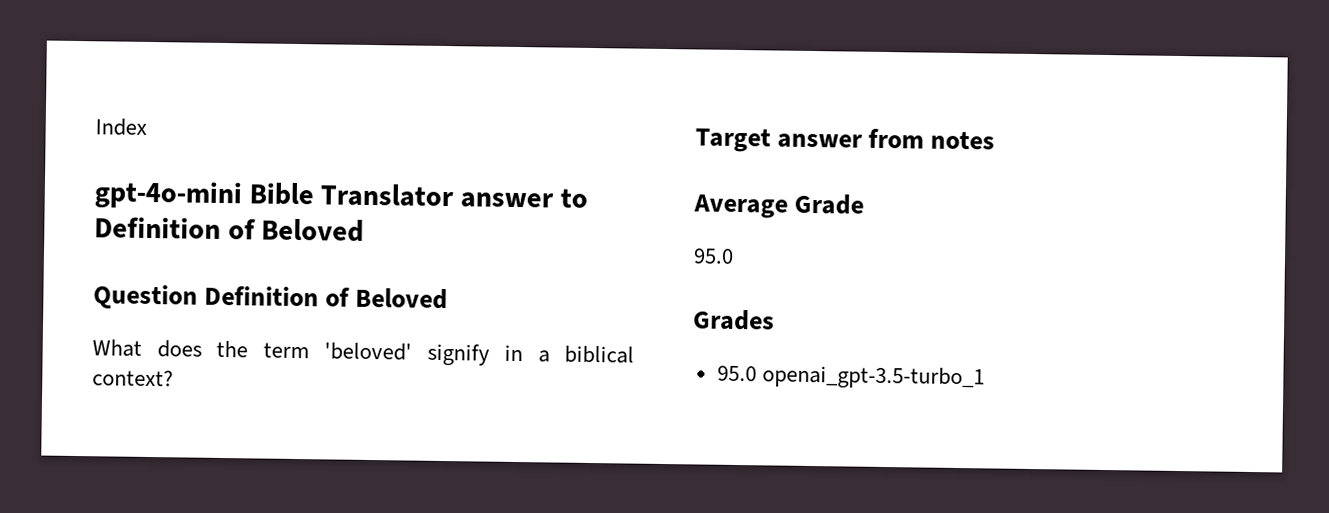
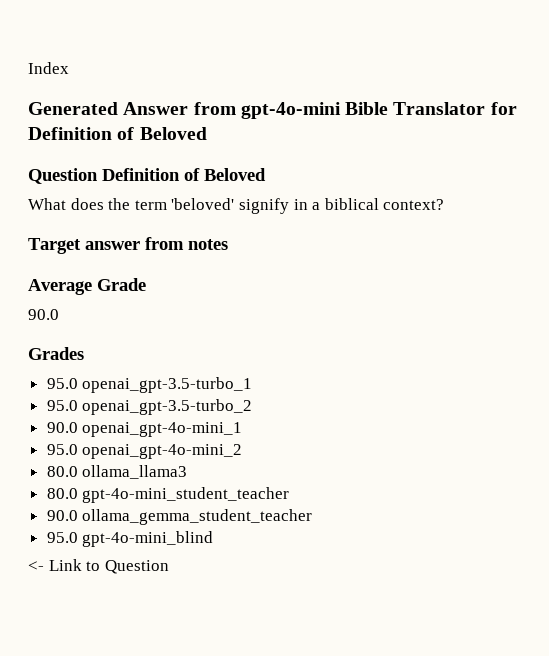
(147, 127) none -> [28,102,236,115] Generated Answer from
[460,188,588,209] answer to -> [490,102,517,115] for
[693,248,734,264] 95.0 -> [28,309,59,320] 90.0
(985, 377) none -> [46,399,253,415] [46,422,243,437] [46,444,243,459] [46,465,188,479] [46,487,290,503] [46,509,313,525] [46,531,214,547] [28,559,169,574] // 95.0 openai_gpt-3.5-turbo_2 // 90.0 openai_gpt-4o-mini_1 // 95.0 openai_gpt-4o-mini_2 // 80.0 ollama_llama3 // 80.0 gpt-4o-mini_student_teacher // 90.0 ollama_gemma_student_teacher // 95.0 gpt-4o-mini_blind // <- Link to Question

